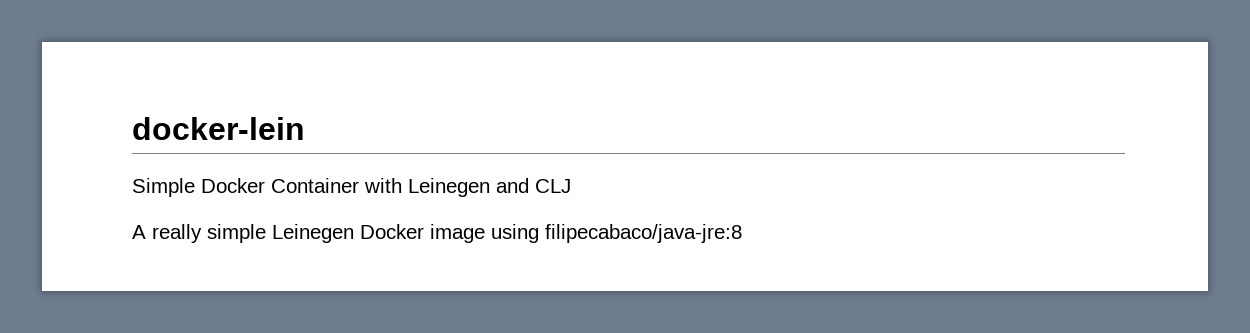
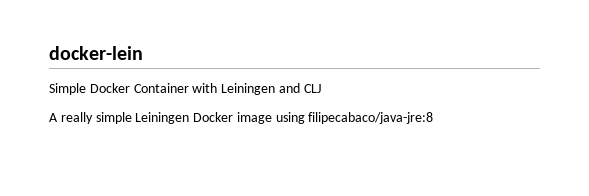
[408,178,490,197] Leinegen -> [221,83,276,95] Leiningen
[272,224,354,243] Leinegen -> [135,112,190,124] Leiningen

